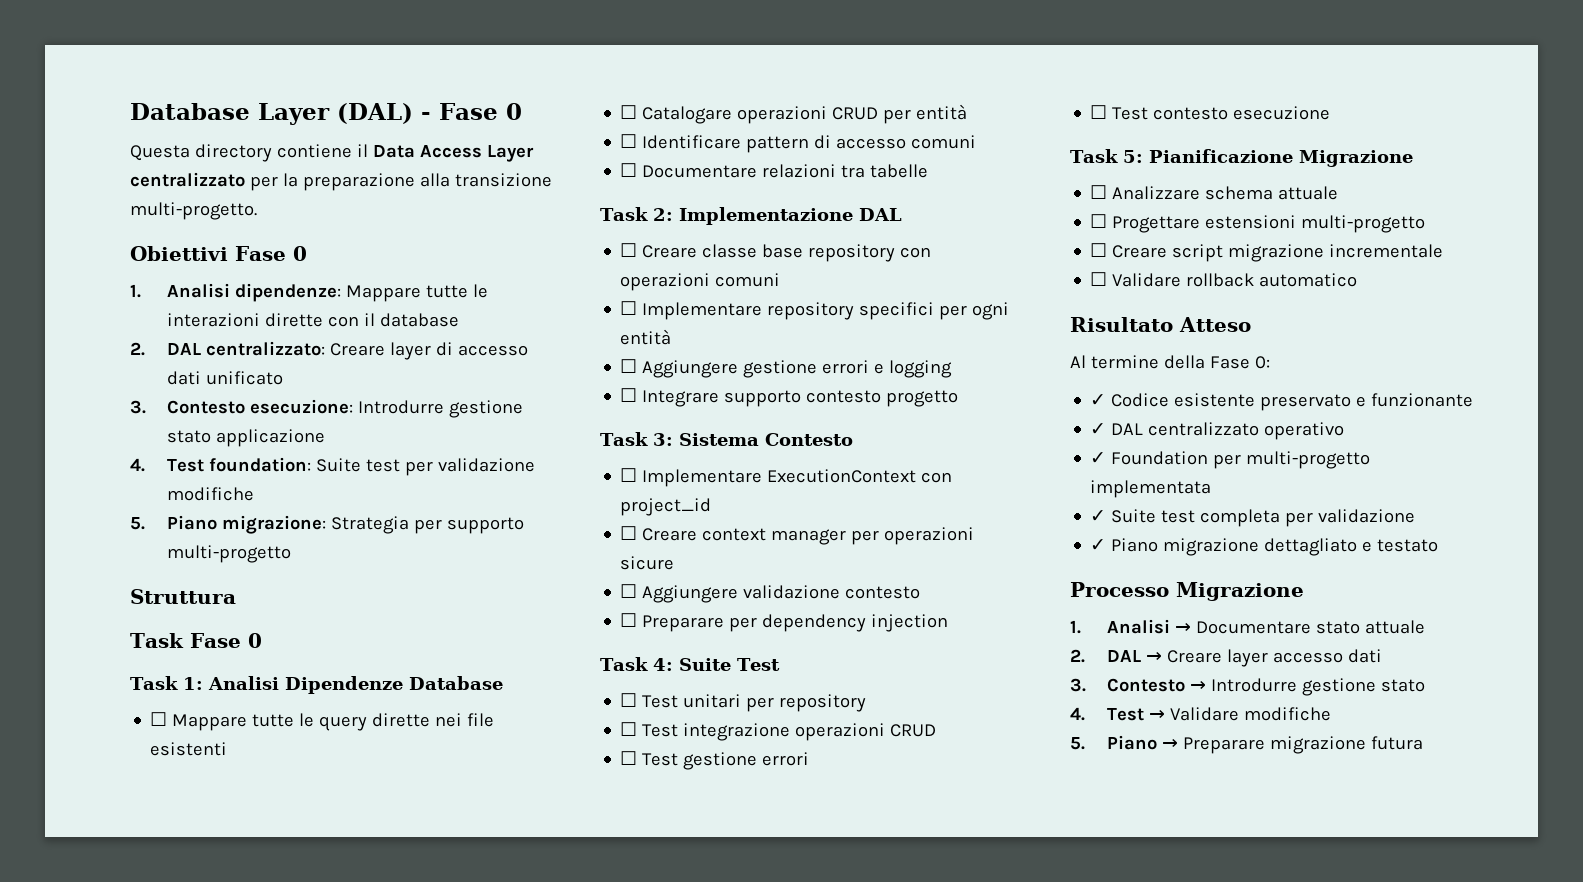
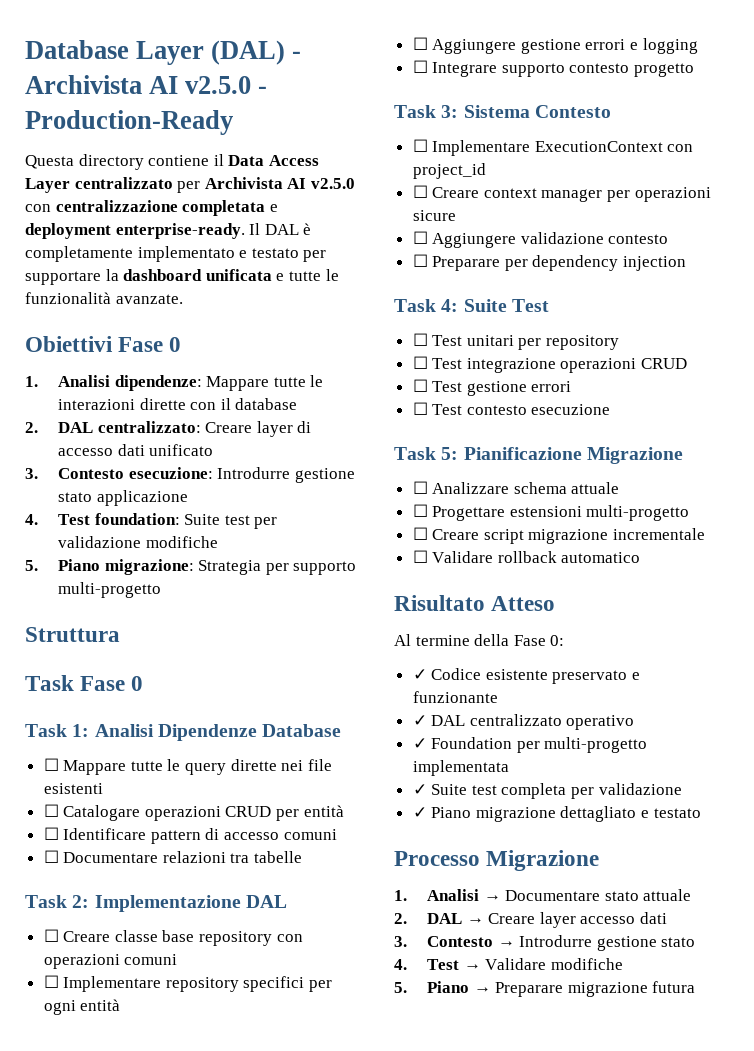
[439,103,522,120] Fase 0 -> [25,75,268,94] [25,110,233,135] Archivista AI v2.5.0 - Production-Ready
[282,173,552,191] [130,202,257,220] la preparazione alla transizione multi-progetto. -> [204,177,355,189] [25,200,278,216] [25,223,312,239] [25,246,327,262] [25,269,339,285] [25,292,183,304] Archivista AI v2.5.0 con centralizzazione completata e deployment enterprise-ready. Il DAL è completamente implementato e testato per supportare la dashboard unificata e tutte le funzionalità avanzate.

